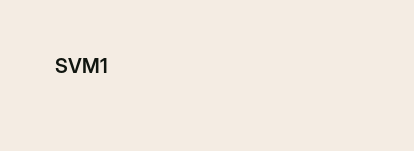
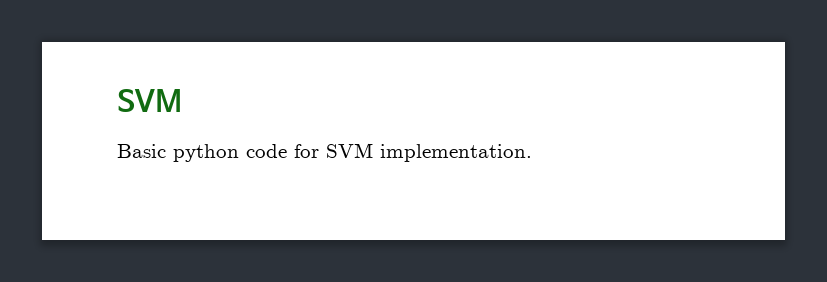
[55,58,108,73] SVM1 -> [117,89,182,112] [117,143,532,162] SVM // Basic python code for SVM implementation.

